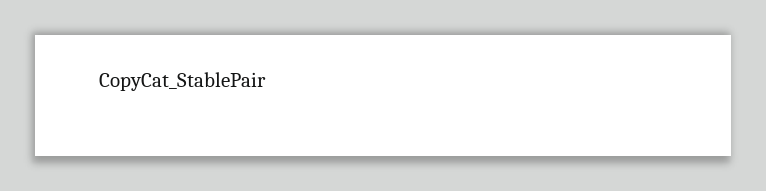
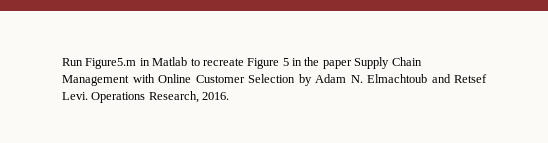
[99,72,266,91] CopyCat_StablePair -> [62,57,422,69] [62,74,487,86] [62,91,230,103] Run Figure5.m in Matlab to recreate Figure 5 in the paper Supply Chain Management with Online Customer Selection by Adam N. Elmachtoub and Retsef Levi. Operations Research, 2016.

